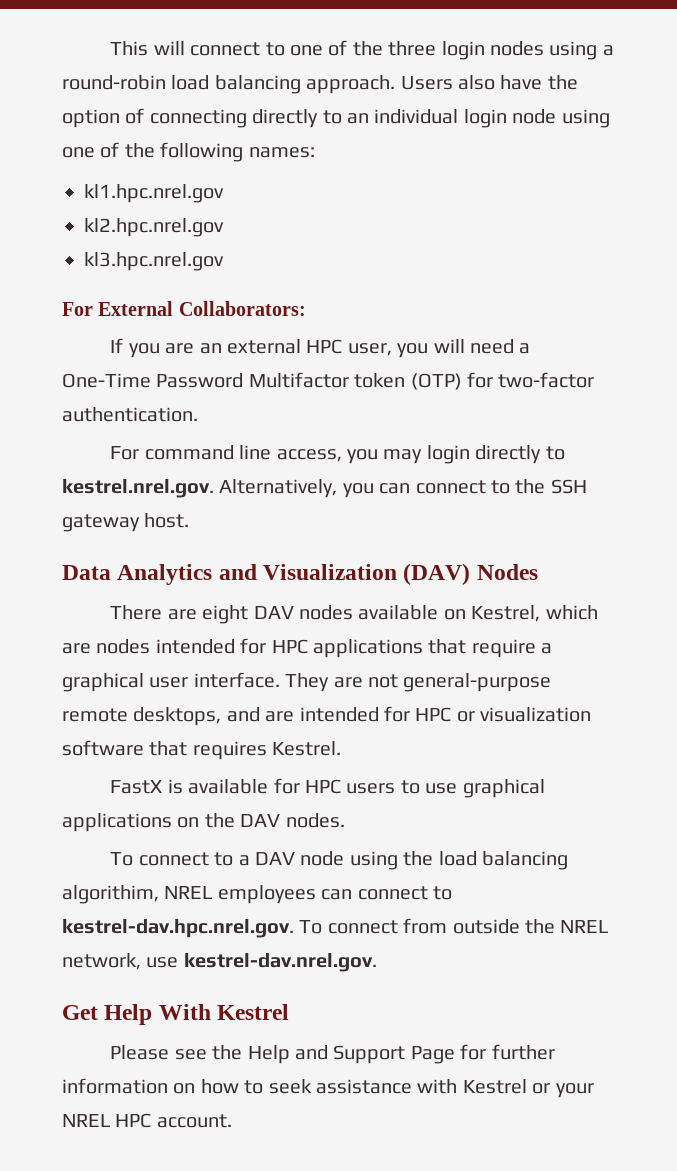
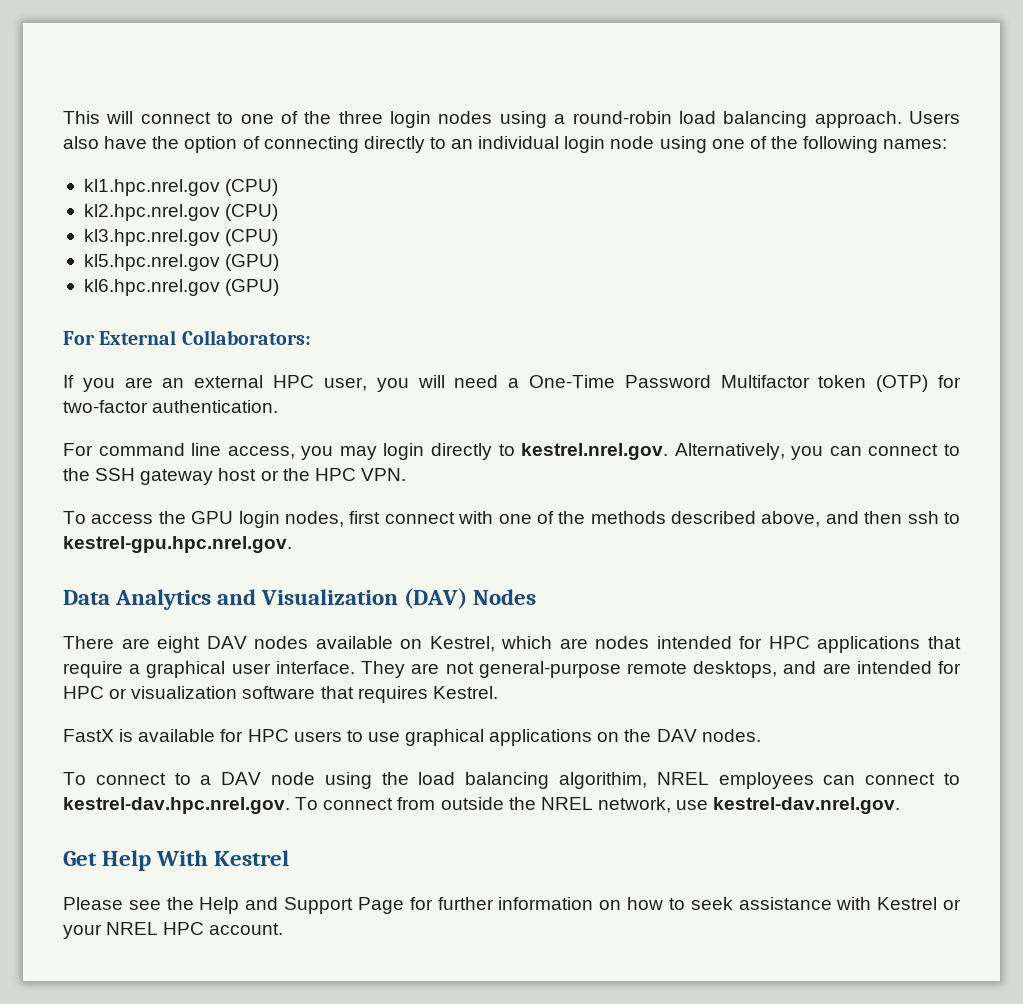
(224, 193) none -> [225,179,279,196] (CPU)
(224, 227) none -> [225,204,279,221] (CPU)
(224, 261) none -> [225,229,279,246] [83,254,280,271] [83,279,280,296] (CPU) // kl5.hpc.nrel.gov (GPU) // kl6.hpc.nrel.gov (GPU)
[144,513,190,528] host. -> [218,468,406,481] [63,511,961,528] [63,536,292,553] host or the HPC VPN. // To access the GPU login nodes, first connect with one of the methods described above, and then ssh to kestrel-gpu.hpc.nrel.gov.

